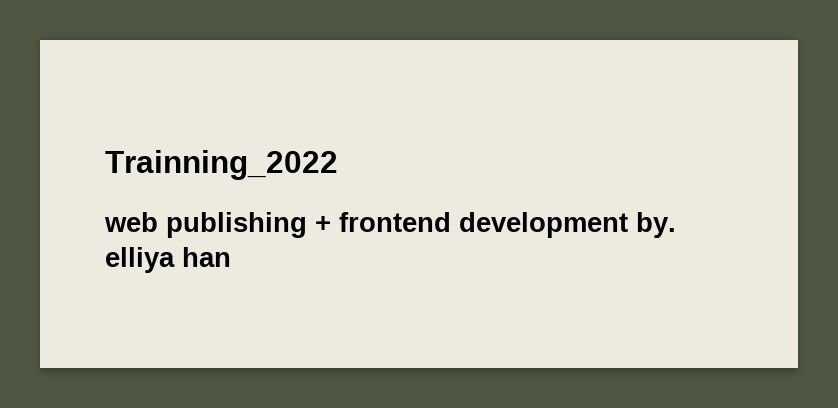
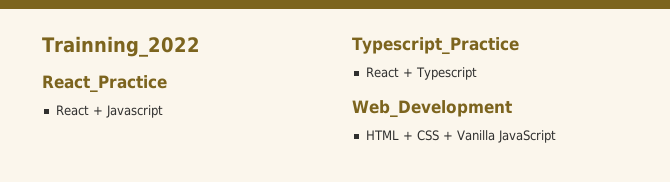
[104,212,676,238] [105,247,231,273] web publishing + frontend development by. elliya han -> [42,75,167,93] [55,105,163,118] [352,37,519,55] [365,67,477,80] [352,100,512,118] [365,130,556,143] React_Practice // React + Javascript // Typescript_Practice // React + Typescript // Web_Development // HTML + CSS + Vanilla JavaScript

